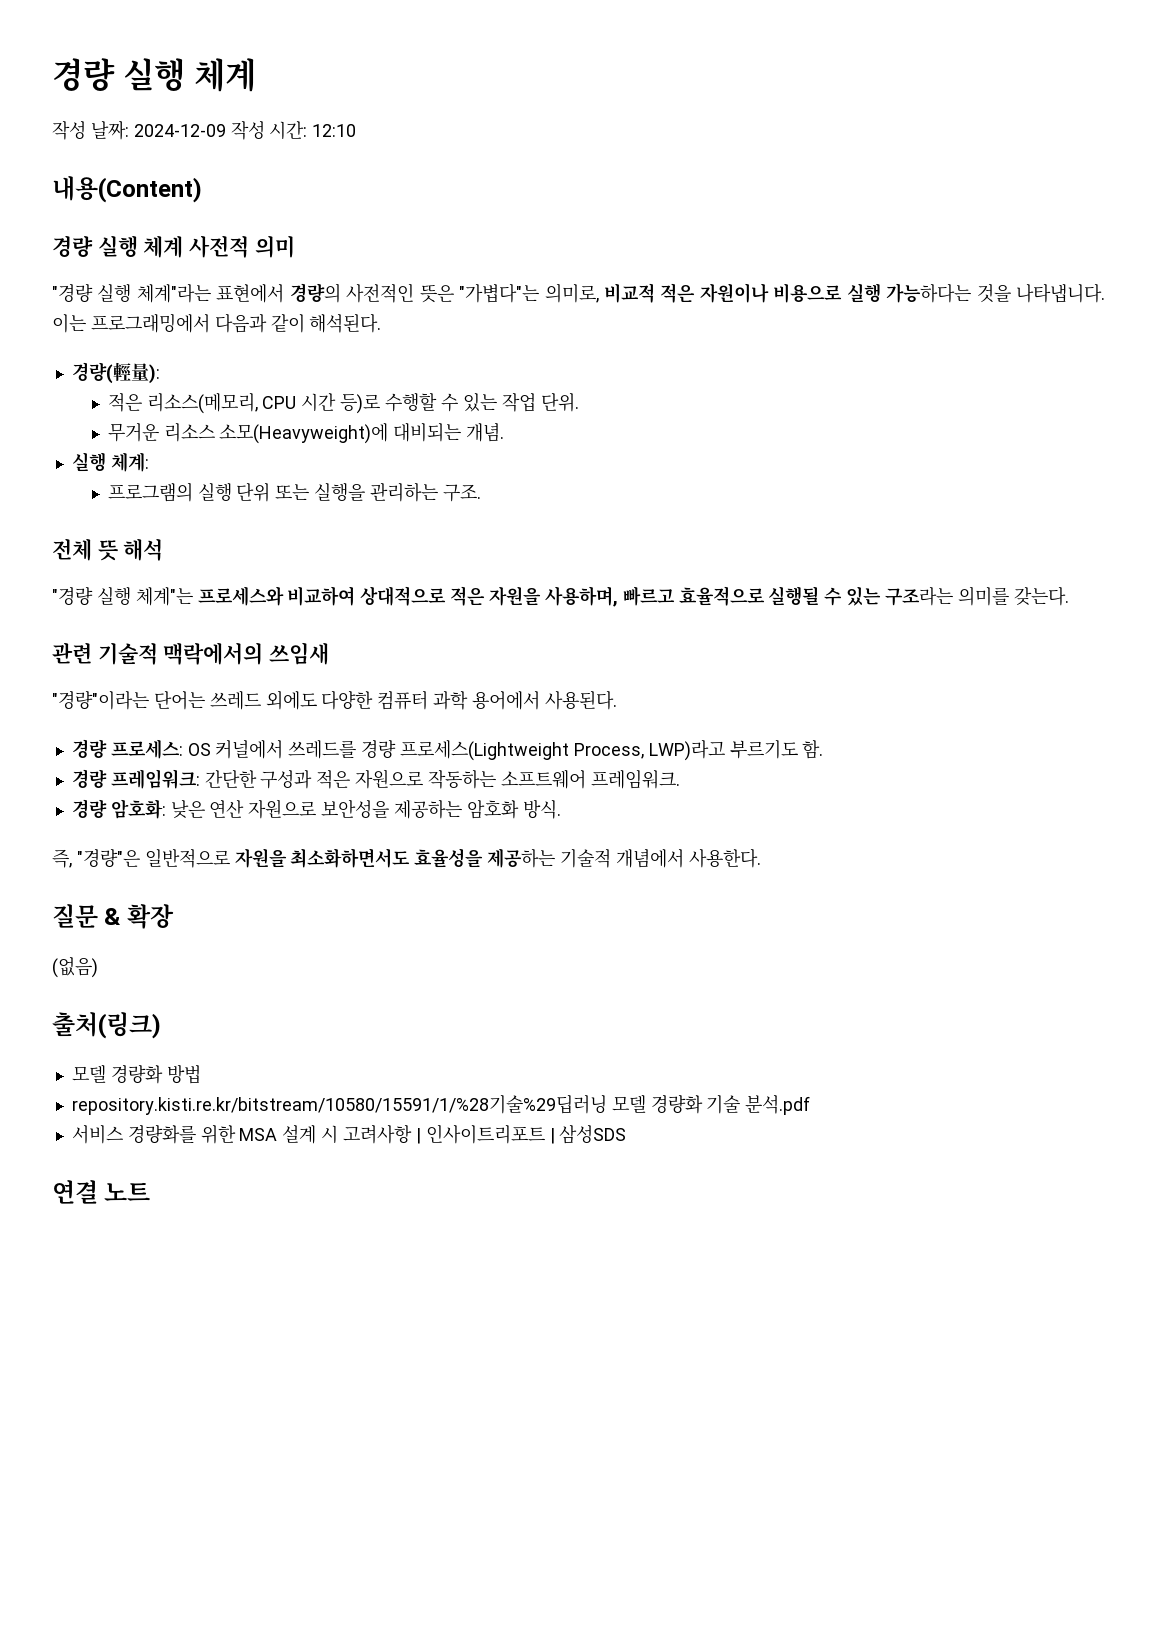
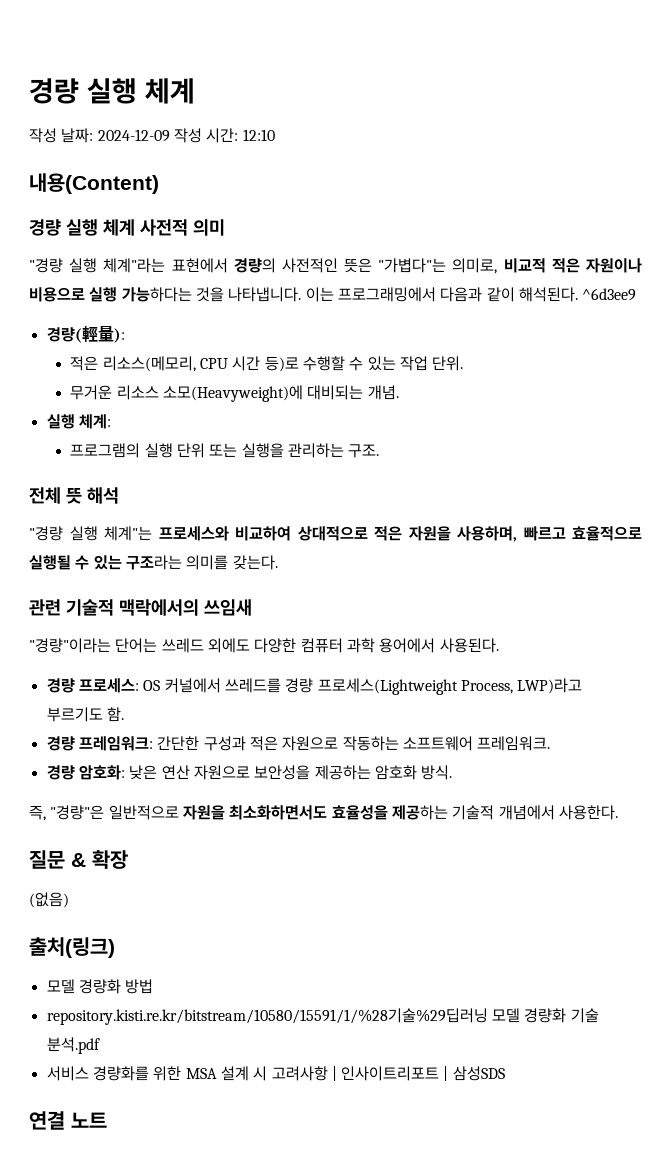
(382, 323) none -> [582,288,637,301] ^6d3ee9

